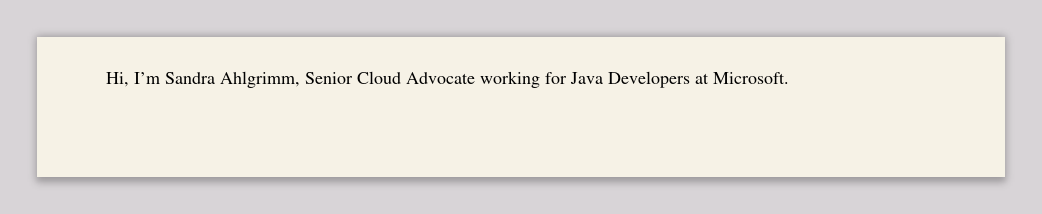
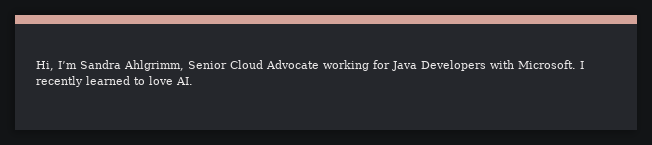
[695,72,789,84] at Microsoft. -> [490,60,584,69] [36,76,193,87] with Microsoft. I recently learned to love AI.

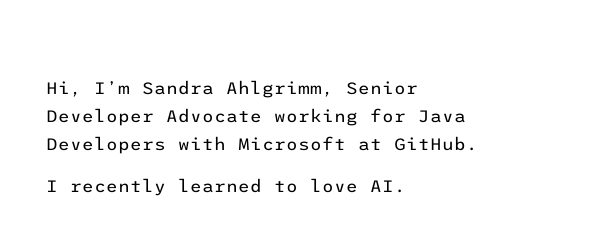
[230,60,263,69] Cloud -> [46,108,154,126] Developer
[518,60,576,69] Microsoft. -> [238,136,478,151] Microsoft at GitHub. //

